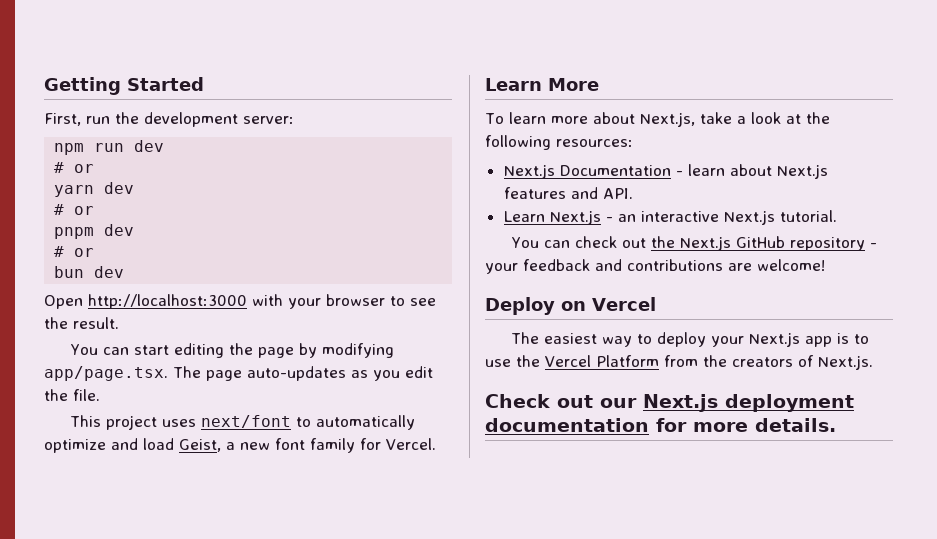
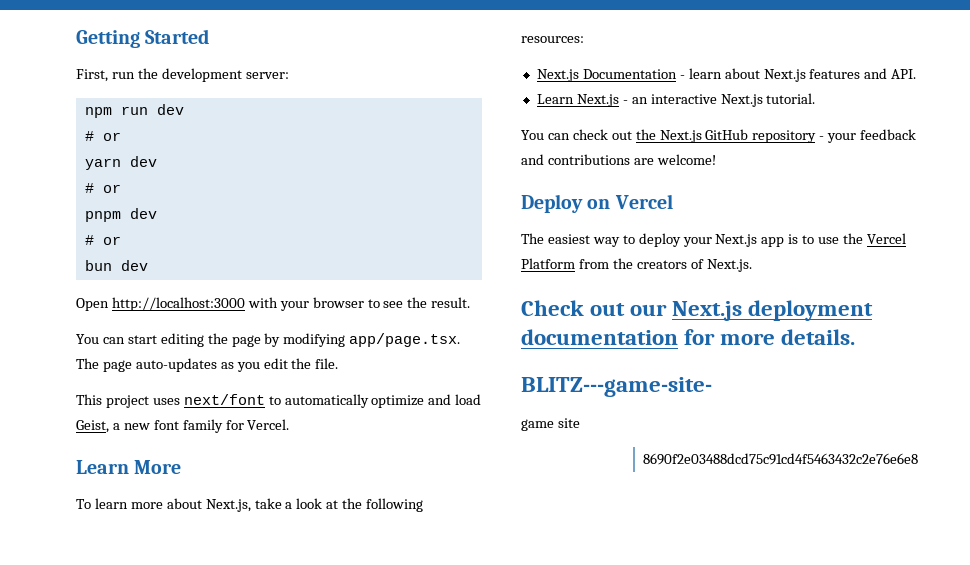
(836, 425) none -> [521,377,712,397] [521,418,580,431] [642,453,918,465] // BLITZ---game-site- // game site // 8690f2e03488dcd75c91cd4f5463432c2e76e6e8

